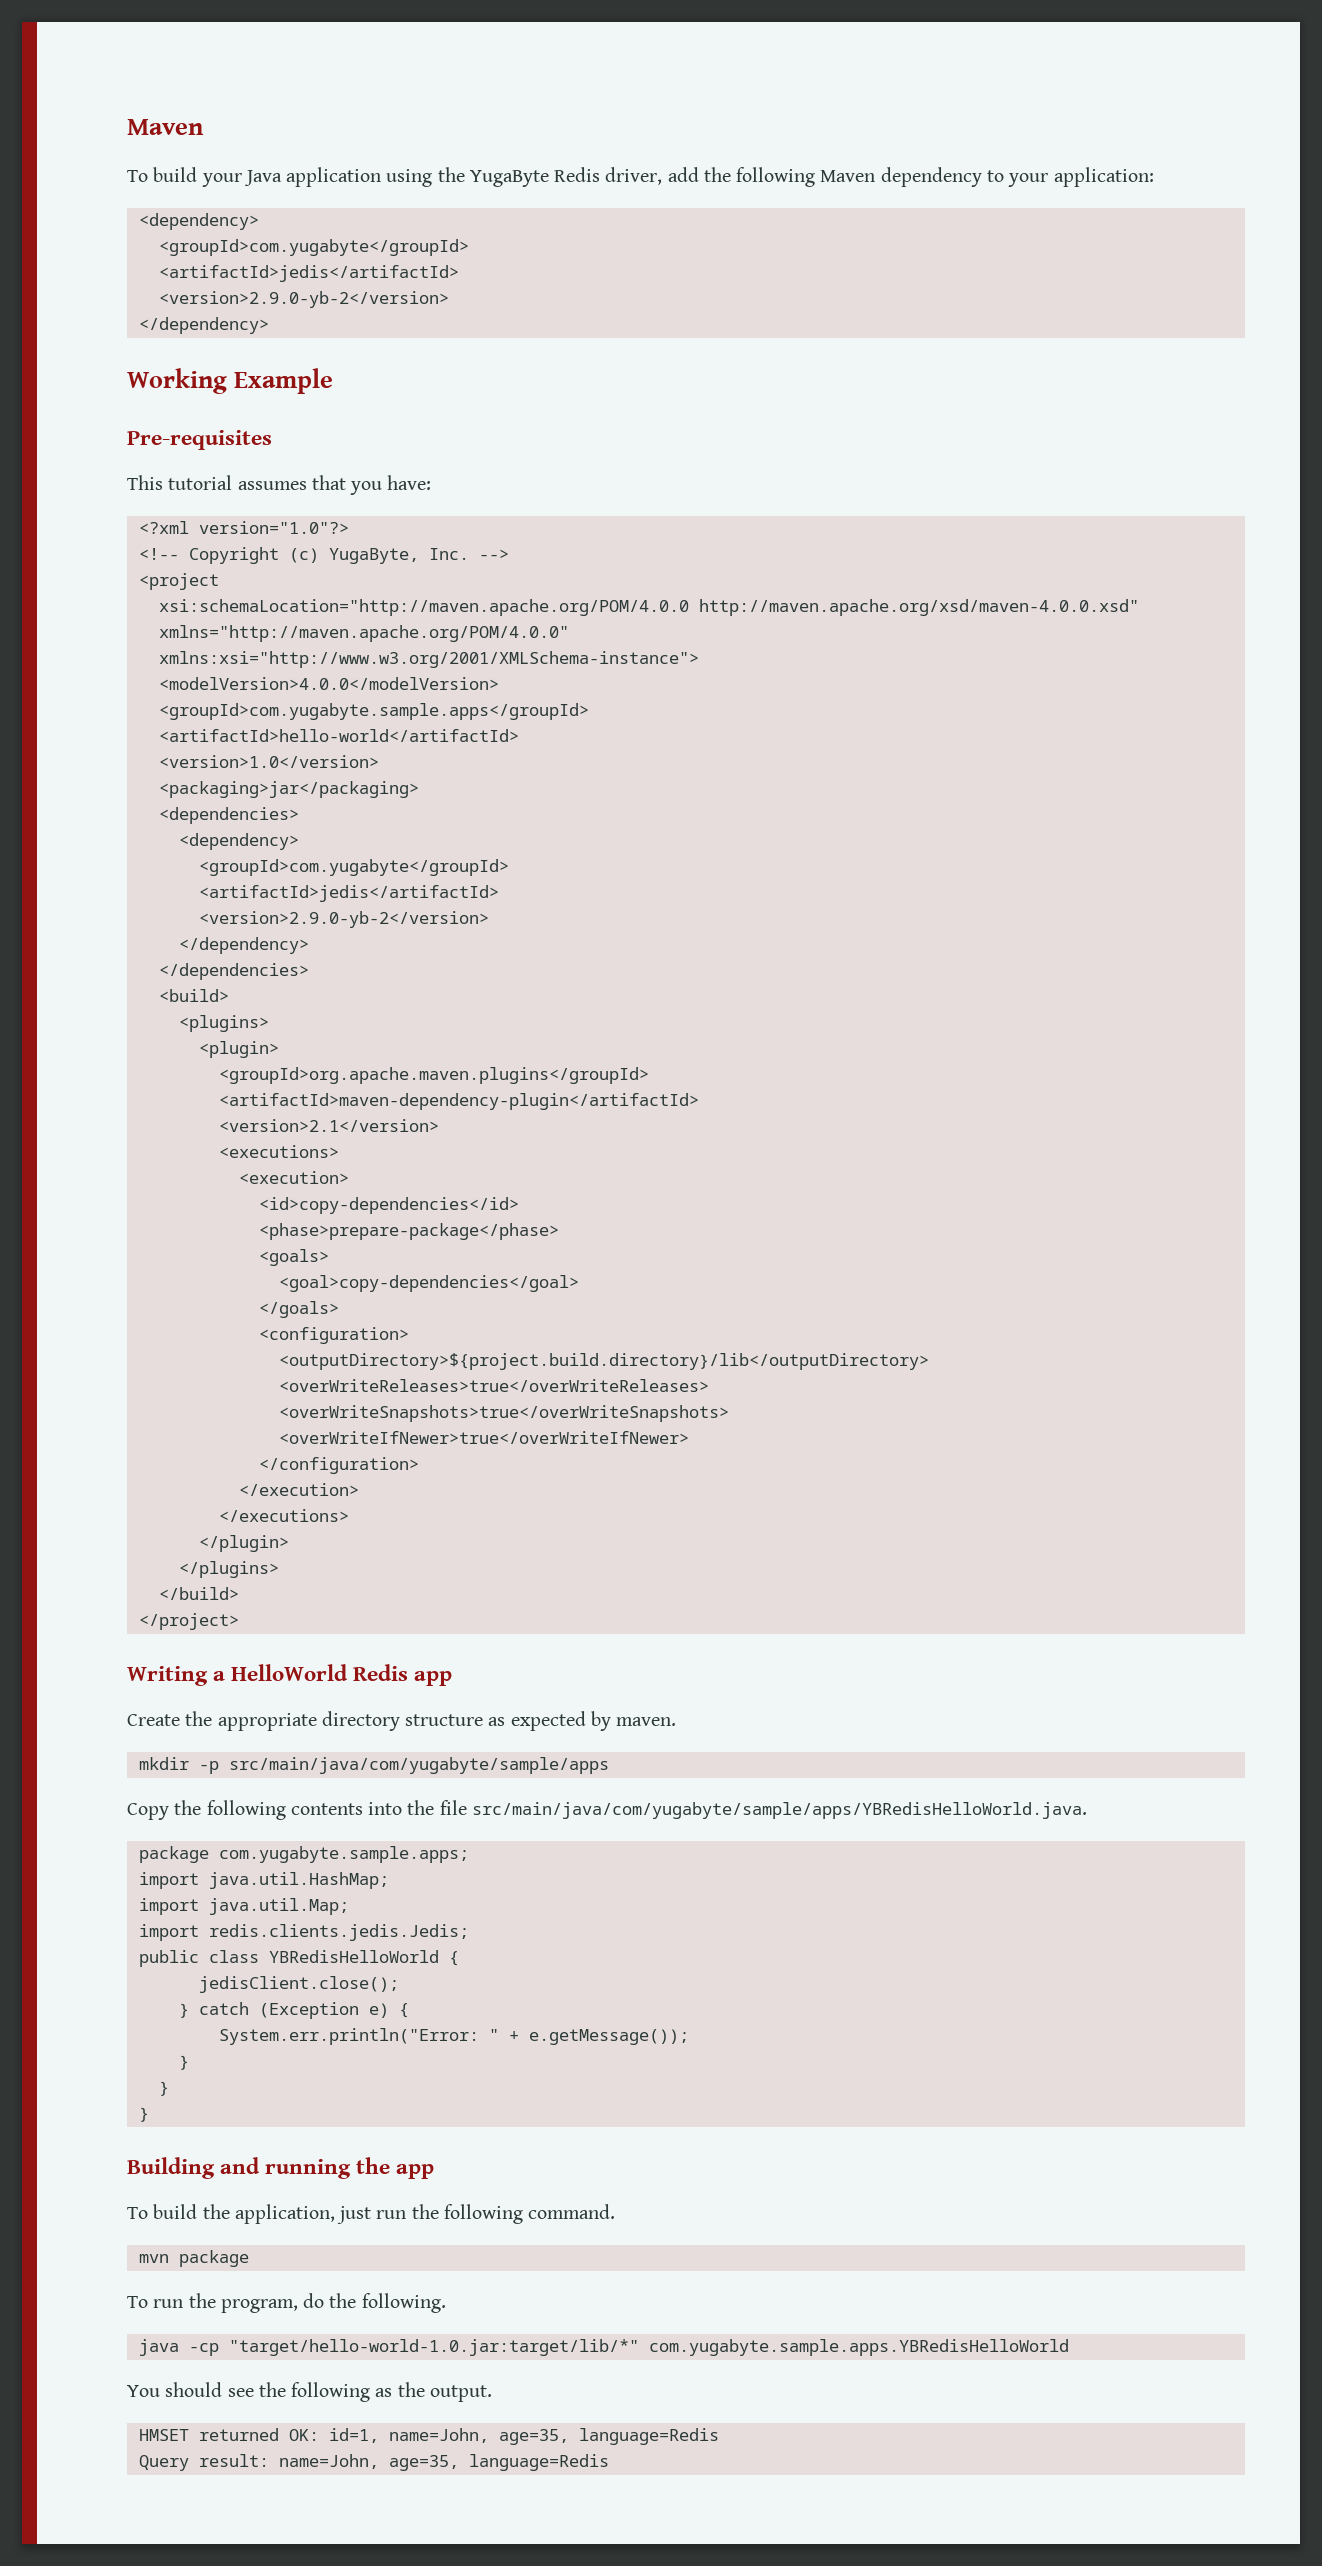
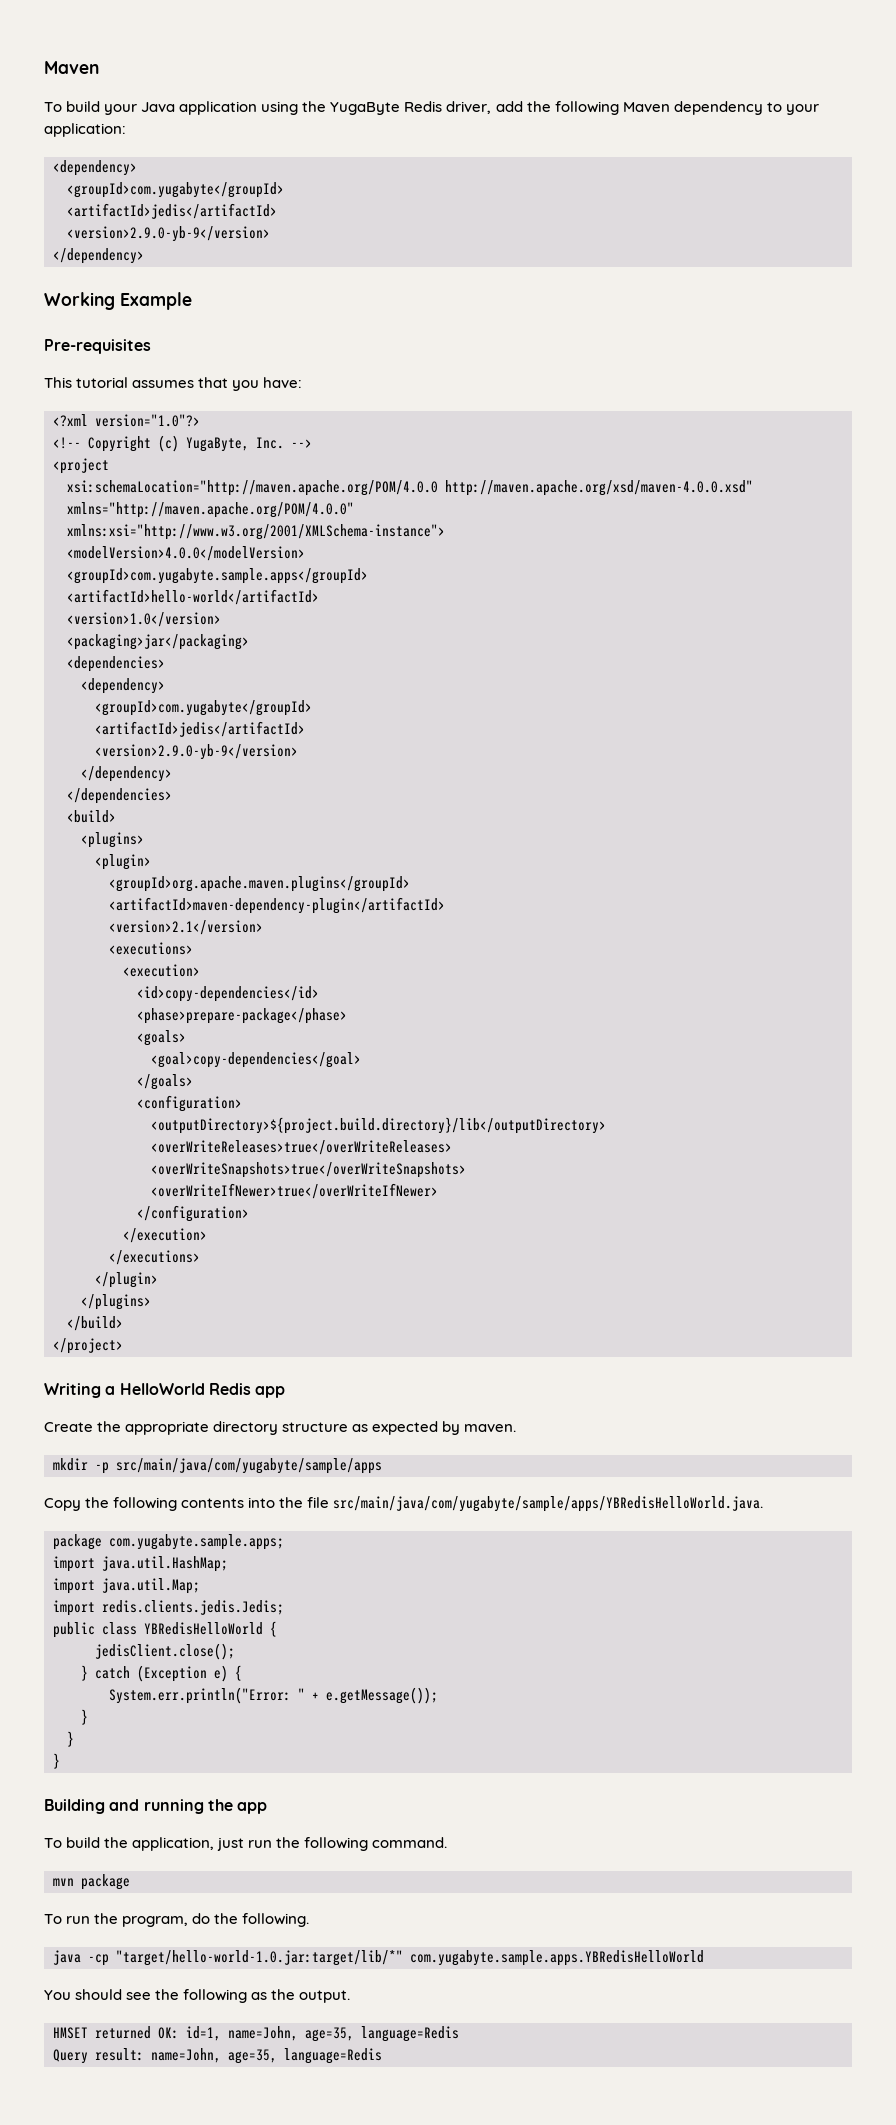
[158,291,449,308] <version>2.9.0-yb-2</version> -> [67,226,270,242] <version>2.9.0-yb-9</version>
[198,911,489,928] <version>2.9.0-yb-2</version> -> [95,744,298,760] <version>2.9.0-yb-9</version>

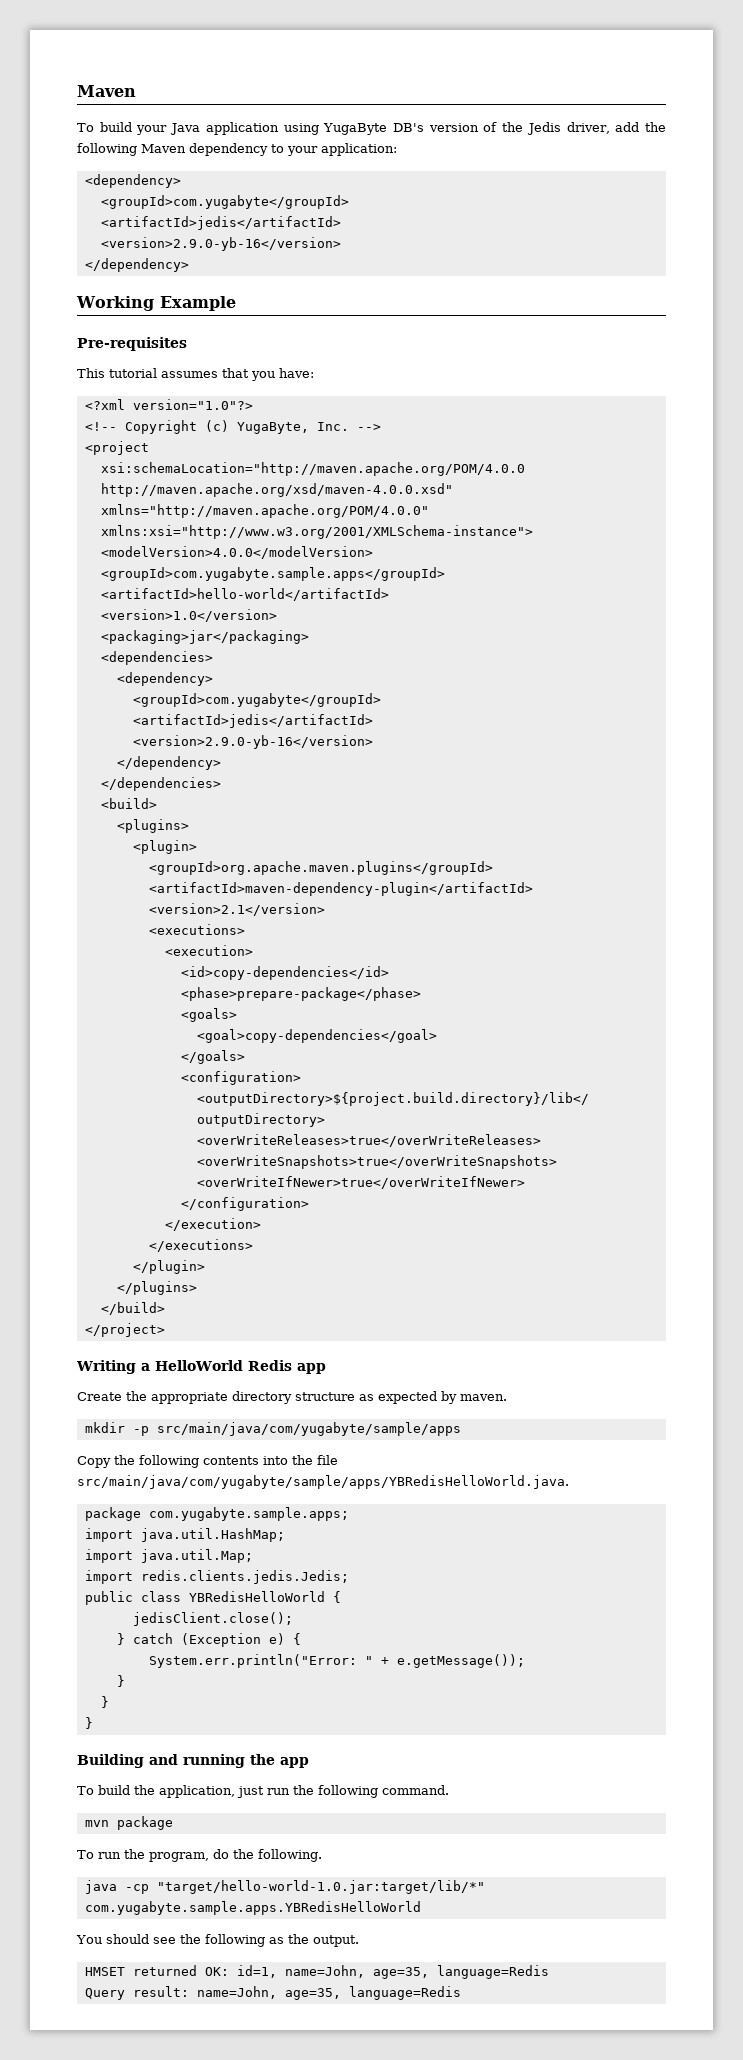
[302,101,443,115] the YugaByte Redis -> [323,122,561,135] YugaByte DB's version of the Jedis
[67,226,270,242] <version>2.9.0-yb-9</version> -> [100,237,341,251] <version>2.9.0-yb-16</version>
[95,744,298,760] <version>2.9.0-yb-9</version> -> [132,735,373,749] <version>2.9.0-yb-16</version>

